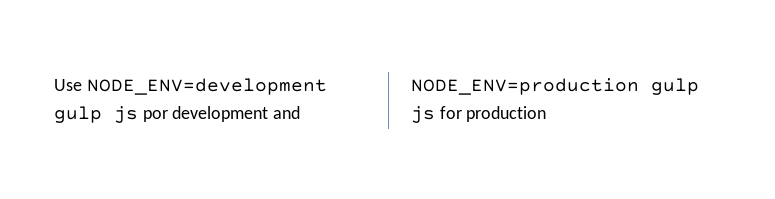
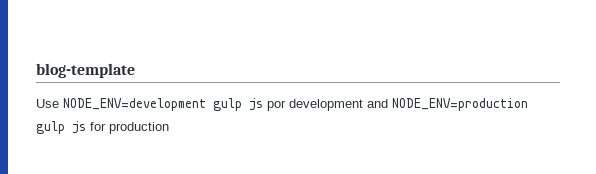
(54, 85) none -> [36,63,135,78] blog-template //

